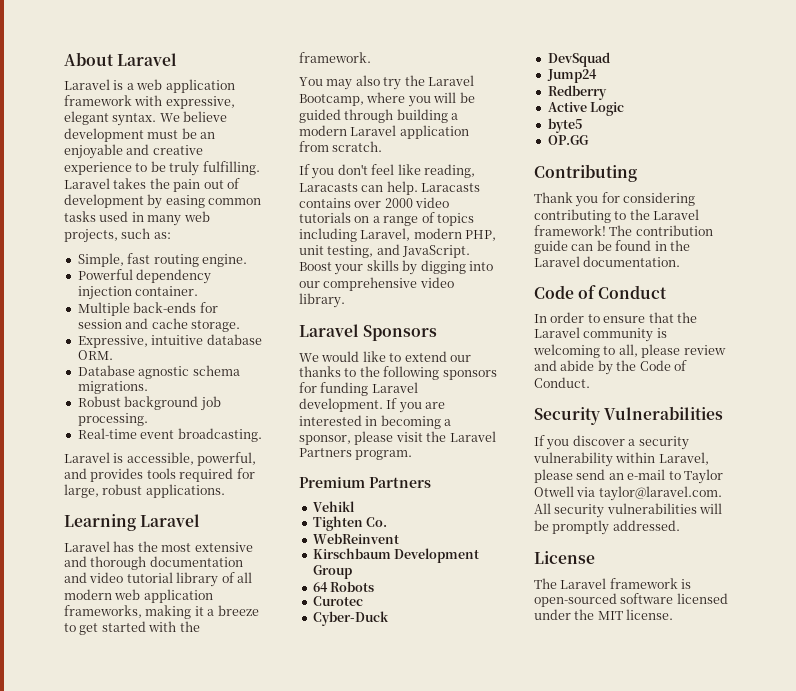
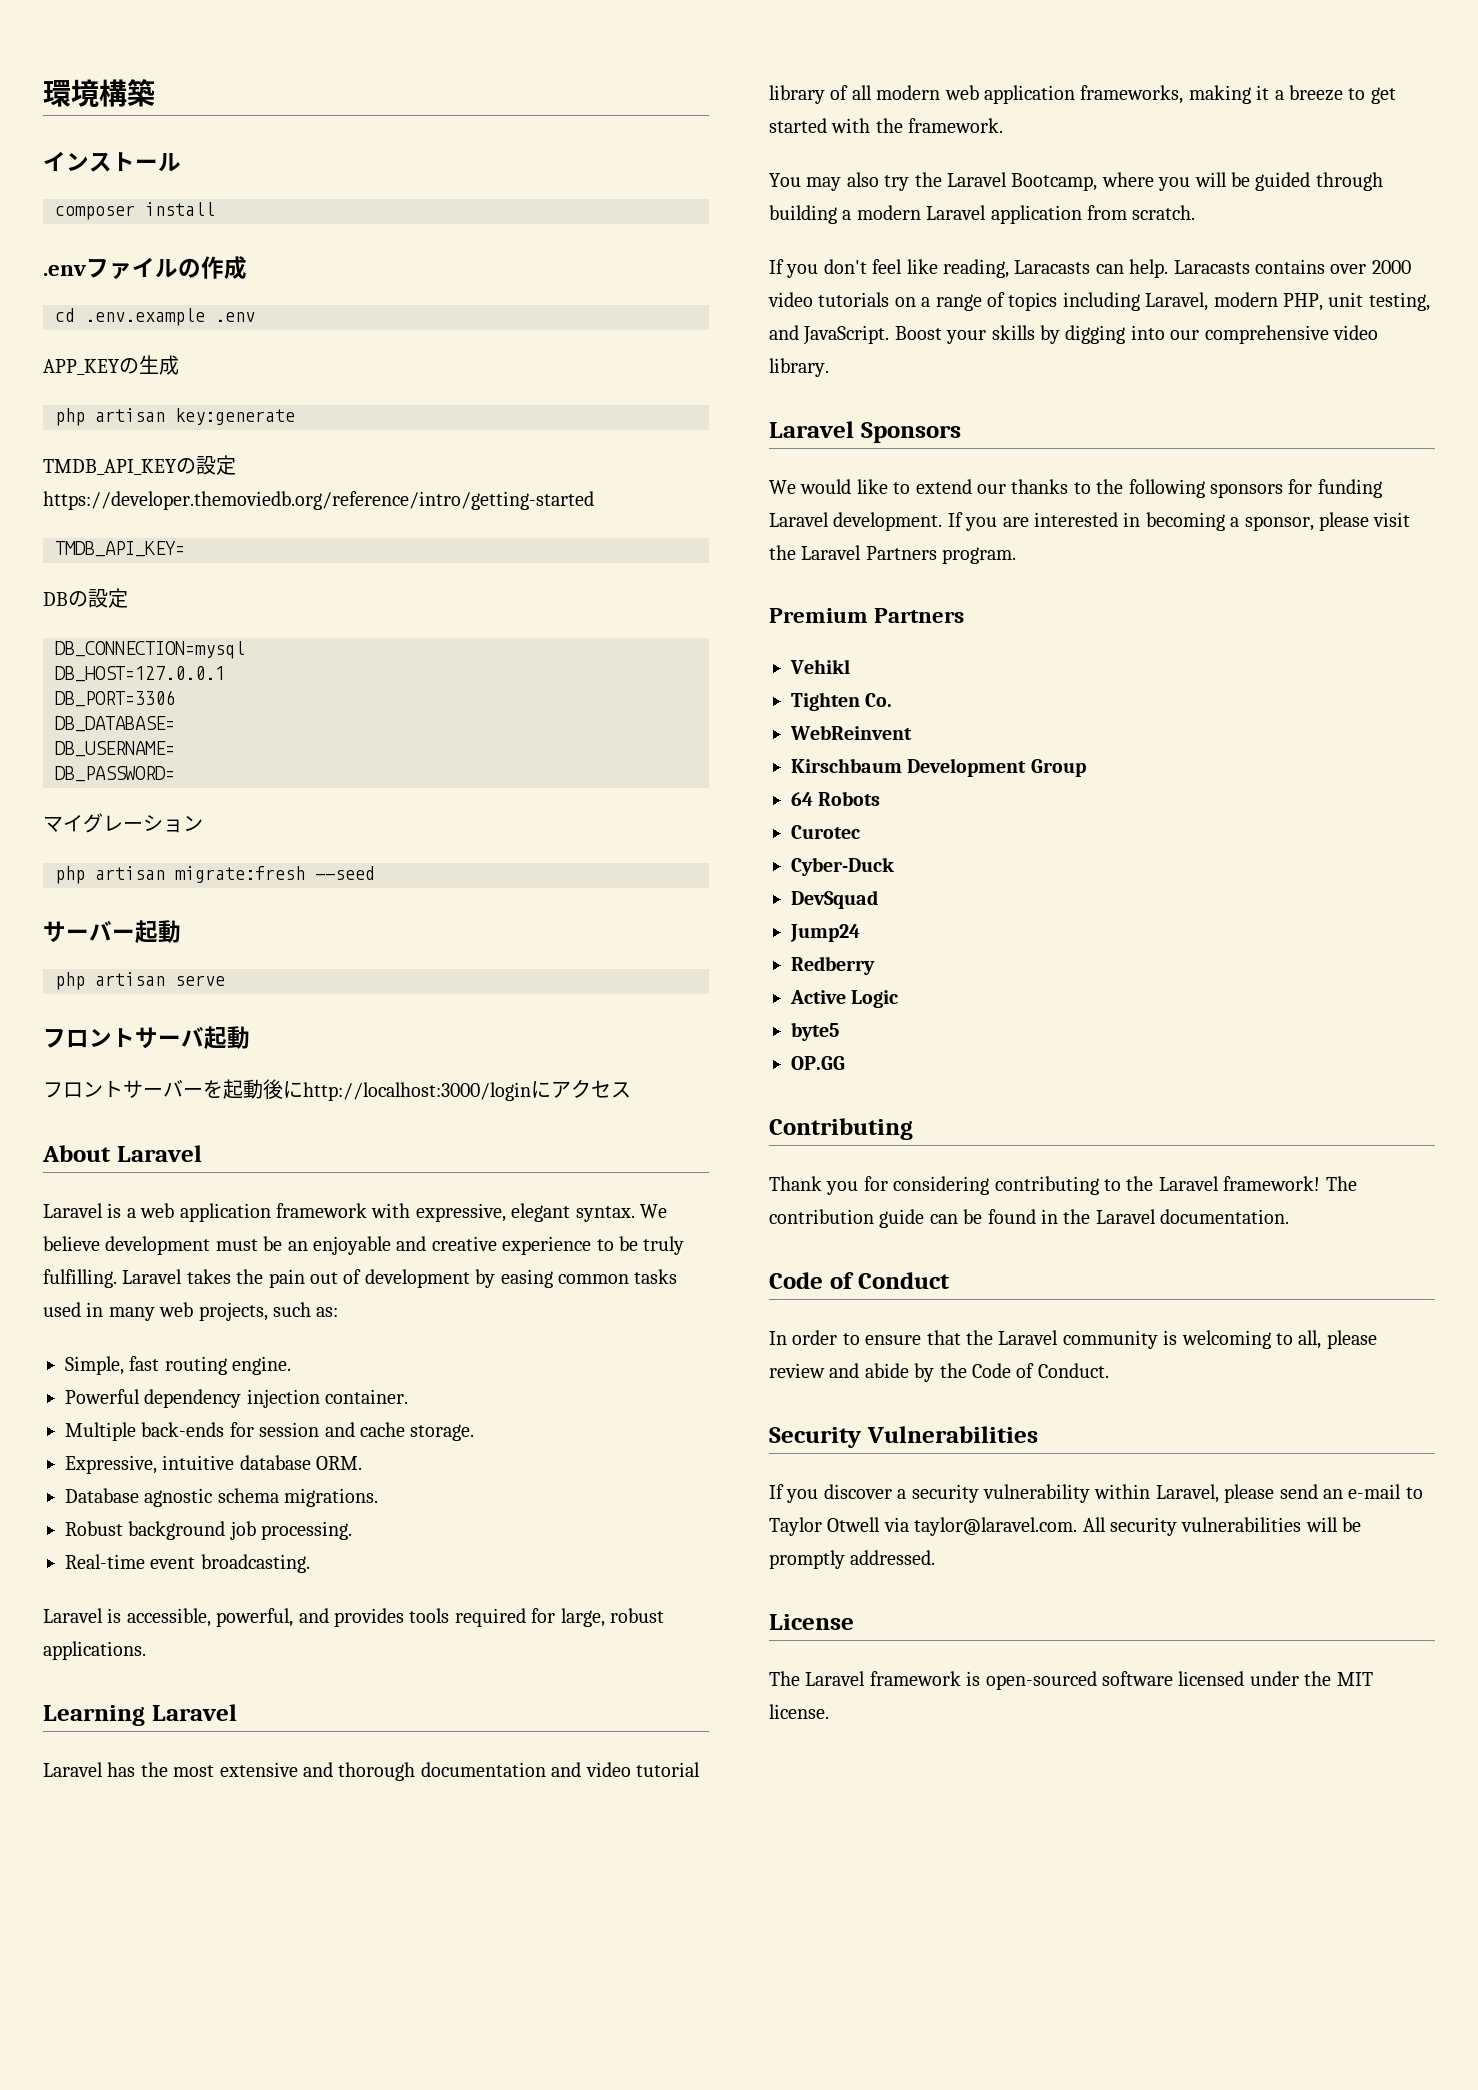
(64, 59) none -> [43,79,155,107] [43,151,181,172] [55,202,215,220] [43,256,247,280] [55,308,255,326] [43,355,179,375] [55,408,295,426] [43,455,236,475] [43,491,594,510] [55,541,185,557] [43,588,128,608] [55,641,245,659] [55,666,225,682] [55,690,175,707] [55,716,175,732] [55,741,175,757] [55,766,175,782] [43,813,203,833] [55,866,375,884] [43,920,181,944] [55,972,225,990] [43,1026,250,1050] [43,1079,631,1101] 環境構築 // インストール // composer install // .envファイルの作成 // cd .env.example .env // APP_KEYの生成 // php artisan key:generate // TMDB_API_KEYの設定https://developer.themoviedb.org/reference/intro/getting-started // TMDB_API_KEY= // DBの設定 // DB_CONNECTION=mysql // DB_HOST=127.0.0.1 // DB_PORT=3306 // DB_DATABASE= // DB_USERNAME= // DB_PASSWORD= // マイグレーション // php artisan migrate:fresh --seed // サーバー起動 // php artisan serve // フロントサーバ起動 // フロントサーバーを起動後にhttp://localhost:3000/loginにアクセス //

